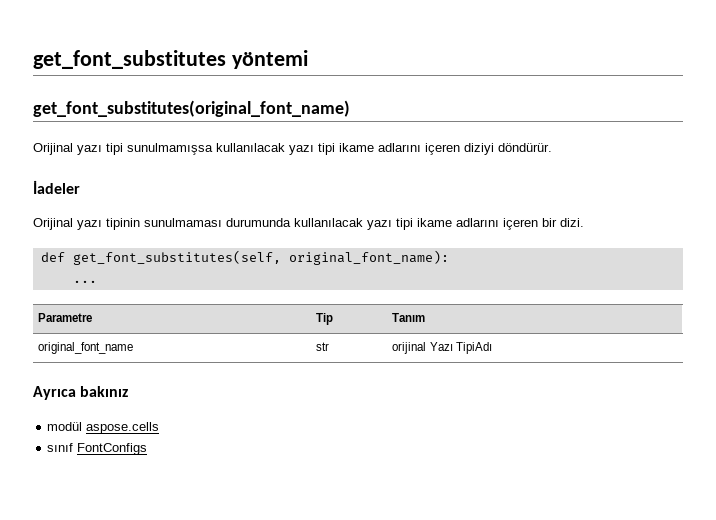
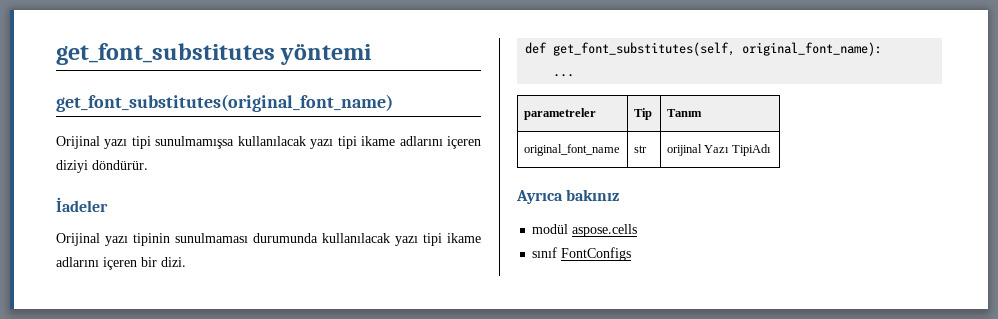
[38,313,93,322] Parametre -> [523,108,596,120] parametreler

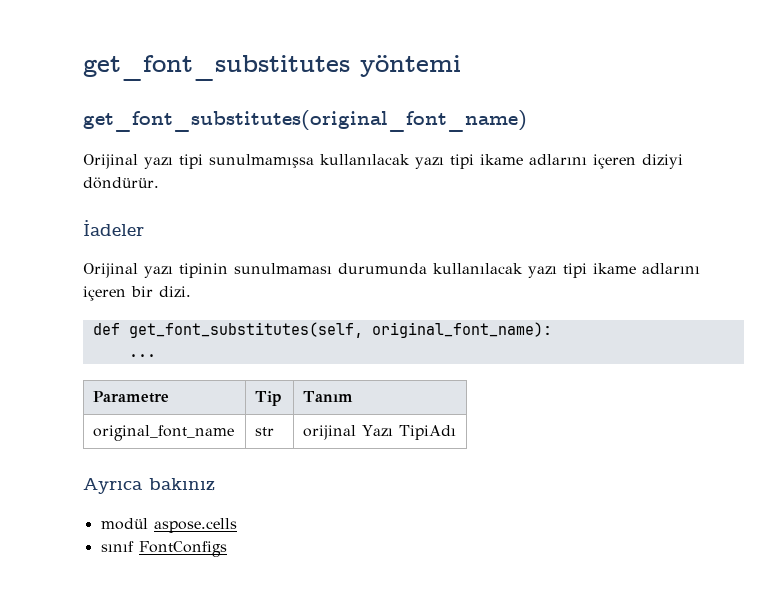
[523,108,596,120] parametreler -> [93,391,170,403] Parametre

